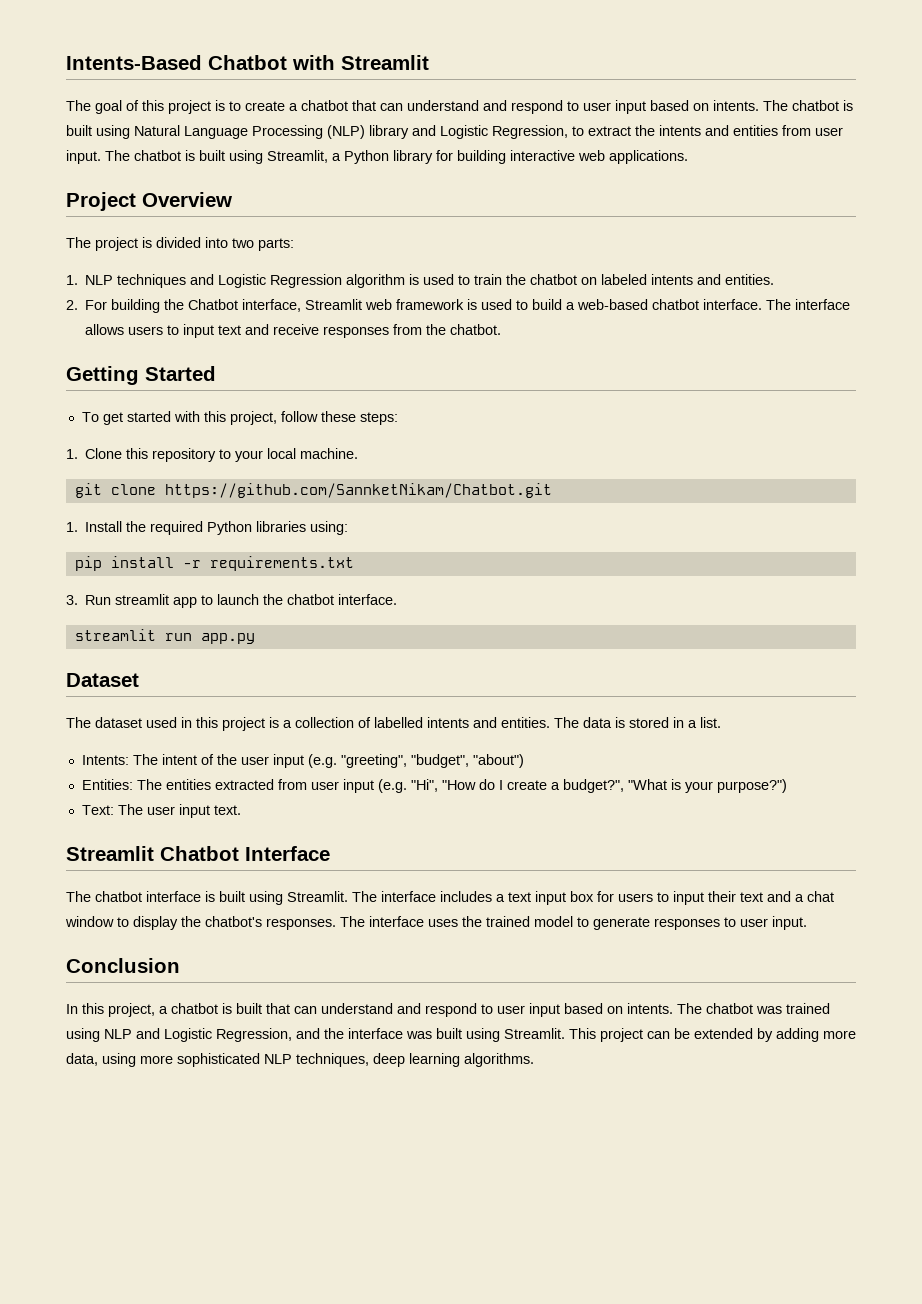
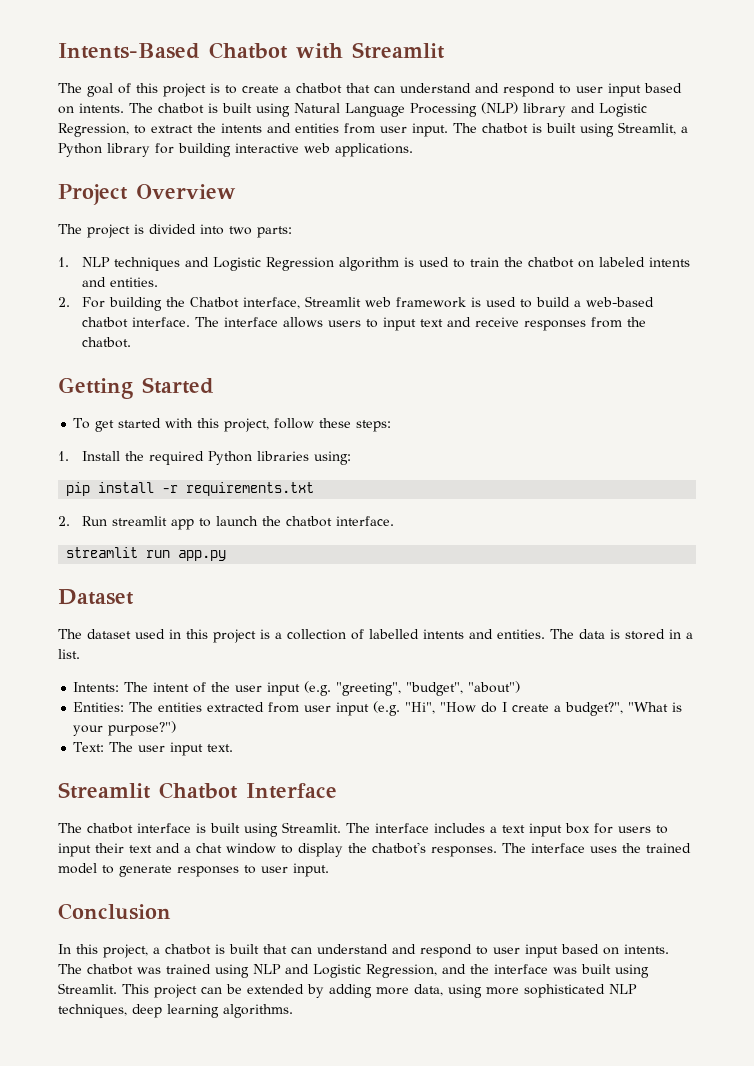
[66,448,359,462] [74,483,552,498] // 1. Clone this repository to your local machine. // git clone https://github.com/SannketNikam/Chatbot.git -> (392, 426) none
[66,595,78,605] 3. -> [58,516,70,526] 2.

